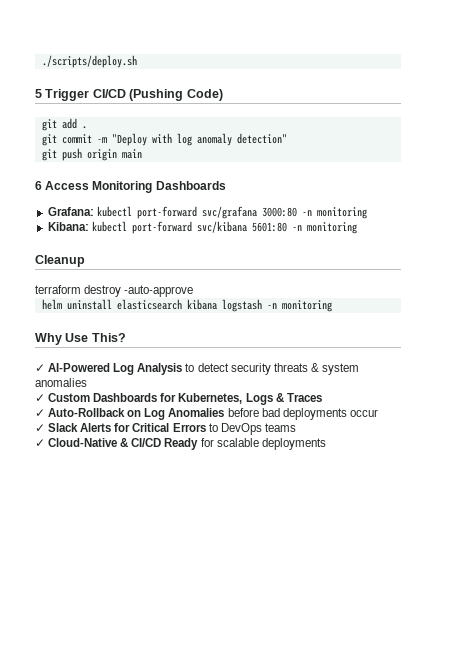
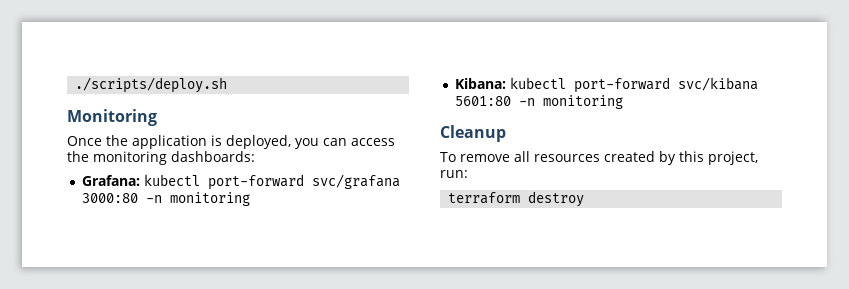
[35,89,223,101] [41,118,87,131] [41,133,287,146] [41,148,142,161] [35,181,226,193] 5 Trigger CI/CD (Pushing Code) // git add . // git commit -m "Deploy with log anomaly detection" // git push origin main // 6 Access Monitoring Dashboards -> [67,109,157,126] [67,135,395,149] [67,151,255,165] Monitoring // Once the application is deployed, you can access the monitoring dashboards:
[35,285,194,297] [41,299,332,312] [35,333,126,345] [35,363,359,375] [35,378,87,387] [35,393,322,405] [35,408,378,420] [35,423,296,435] [35,438,326,450] terraform destroy -auto-approve // helm uninstall elasticsearch kibana logstash -n monitoring // Why Use This? // ✓ AI-Powered Log Analysis to detect security threats & system anomalies // ✓ Custom Dashboards for Kubernetes, Logs & Traces // ✓ Auto-Rollback on Log Anomalies before bad deployments occur // ✓ Slack Alerts for Critical Errors to DevOps teams // ✓ Cloud-Native & CI/CD Ready for scalable deployments -> [440,151,758,165] [440,170,468,178] [448,191,585,207] To remove all resources created by this project, run: // terraform destroy

